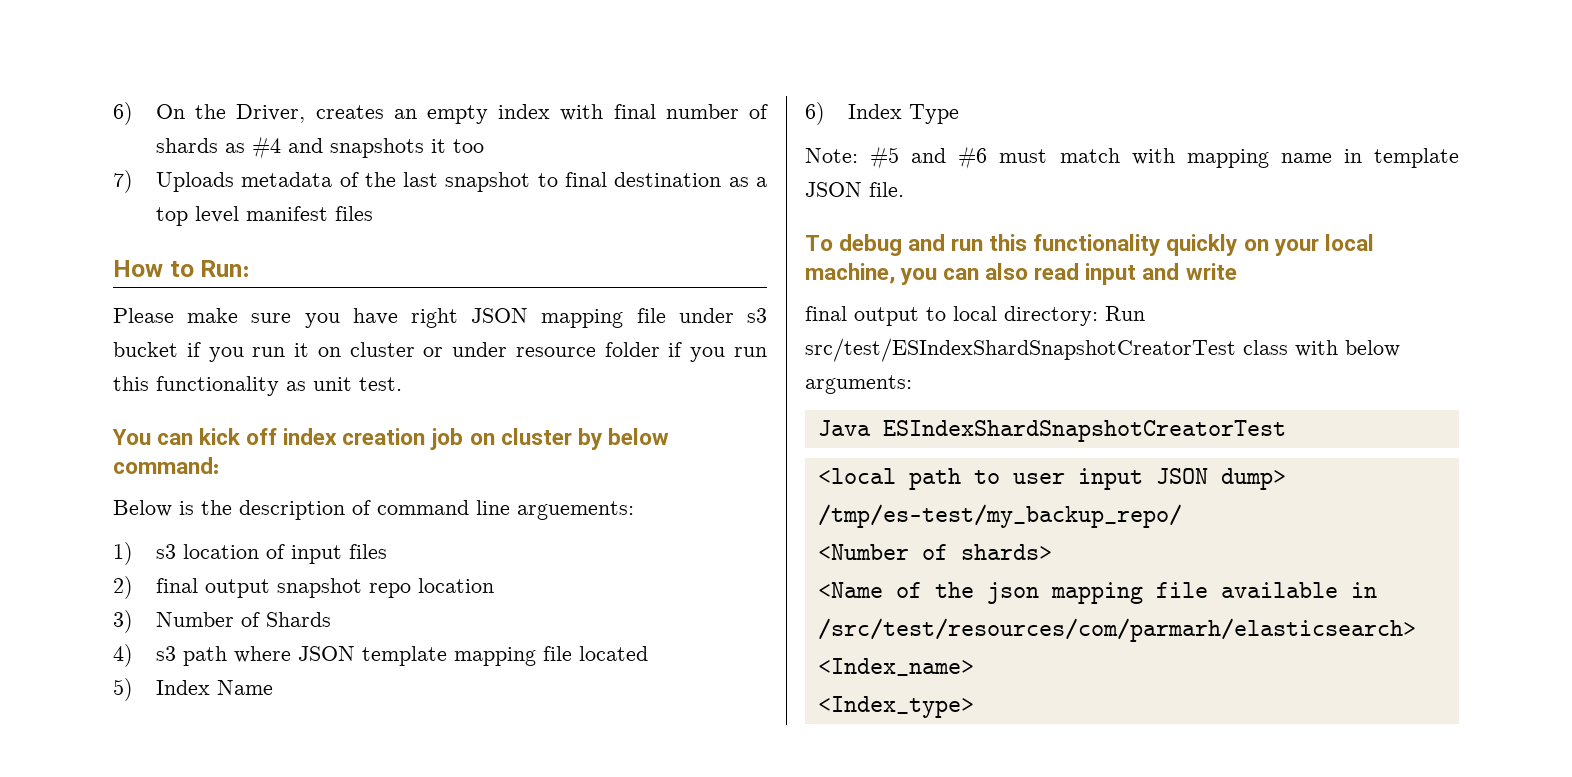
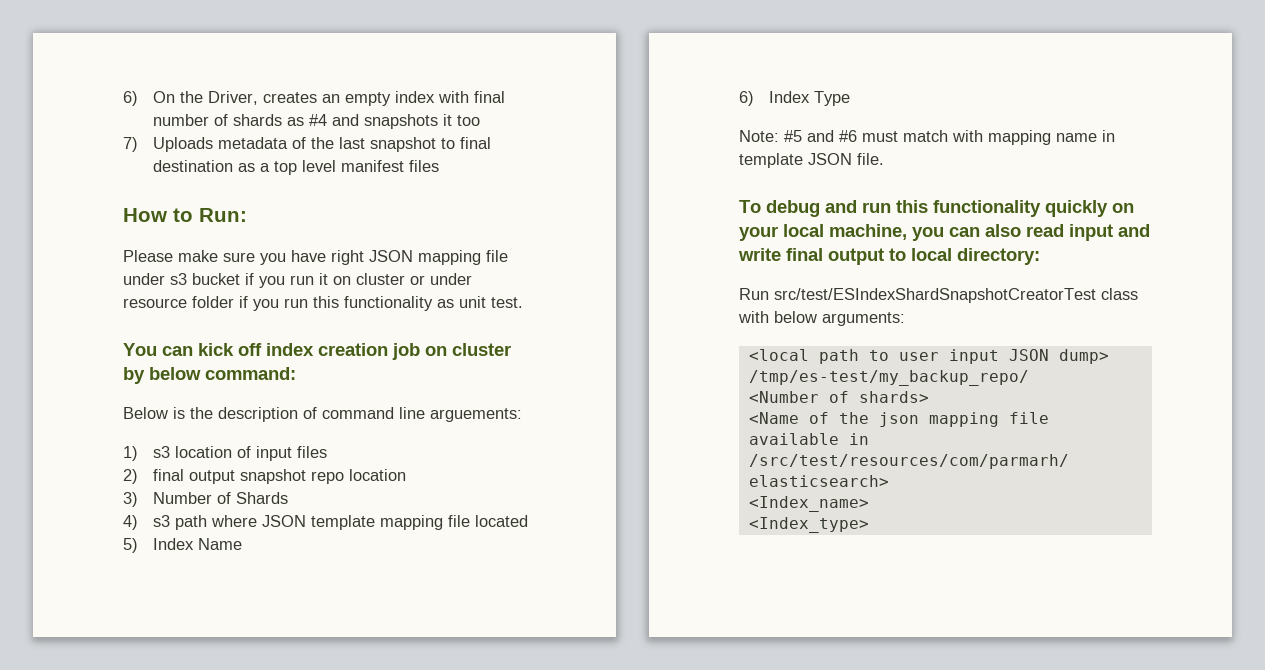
(1237, 271) // -> (781, 254) none
(1098, 316) none -> (1040, 256) //
[817,420,1286,442] // Java ESIndexShardSnapshotCreatorTest -> (905, 319) none

